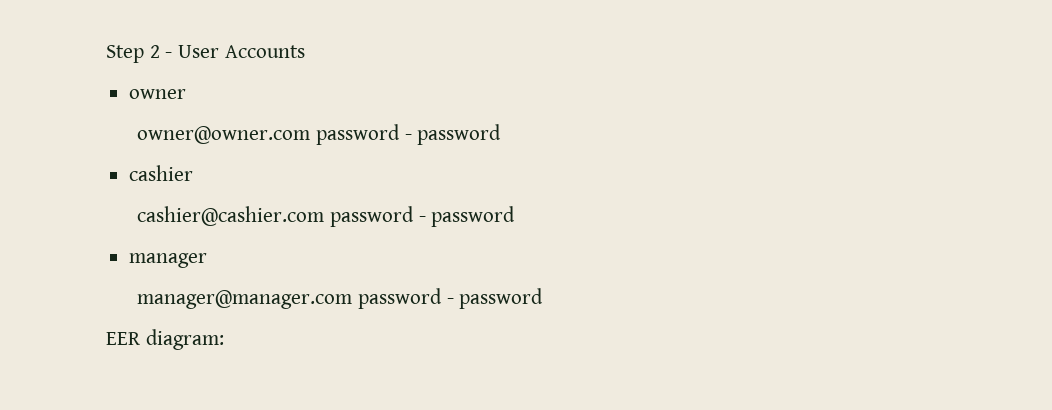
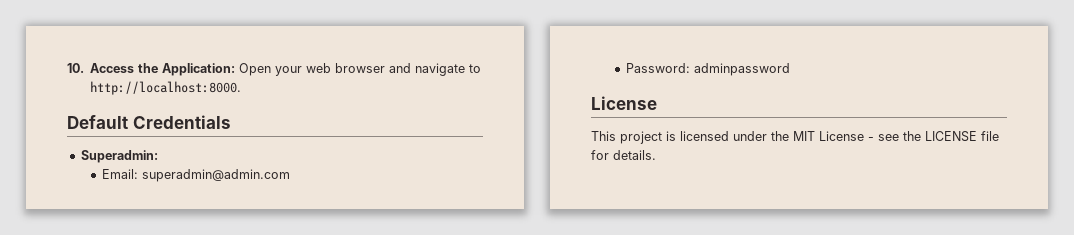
[106,45,305,63] [129,89,187,99] [137,124,502,145] [129,165,194,181] [137,206,516,227] [129,253,208,268] [137,288,544,309] [106,329,224,350] Step 2 - User Accounts // owner // owner@owner.com password - password // cashier // cashier@cashier.com password - password // manager // manager@manager.com password - password // EER diagram: -> [67,63,482,76] [90,81,242,95] [67,115,231,129] [80,150,158,163] [102,169,291,182] [626,63,791,76] [591,96,657,110] [591,131,999,144] [591,150,656,160] 10. Access the Application: Open your web browser and navigate to http://localhost:8000. // Default Credentials // Superadmin: // Email: superadmin@admin.com // Password: adminpassword // License // This project is licensed under the MIT License - see the LICENSE file for details.

